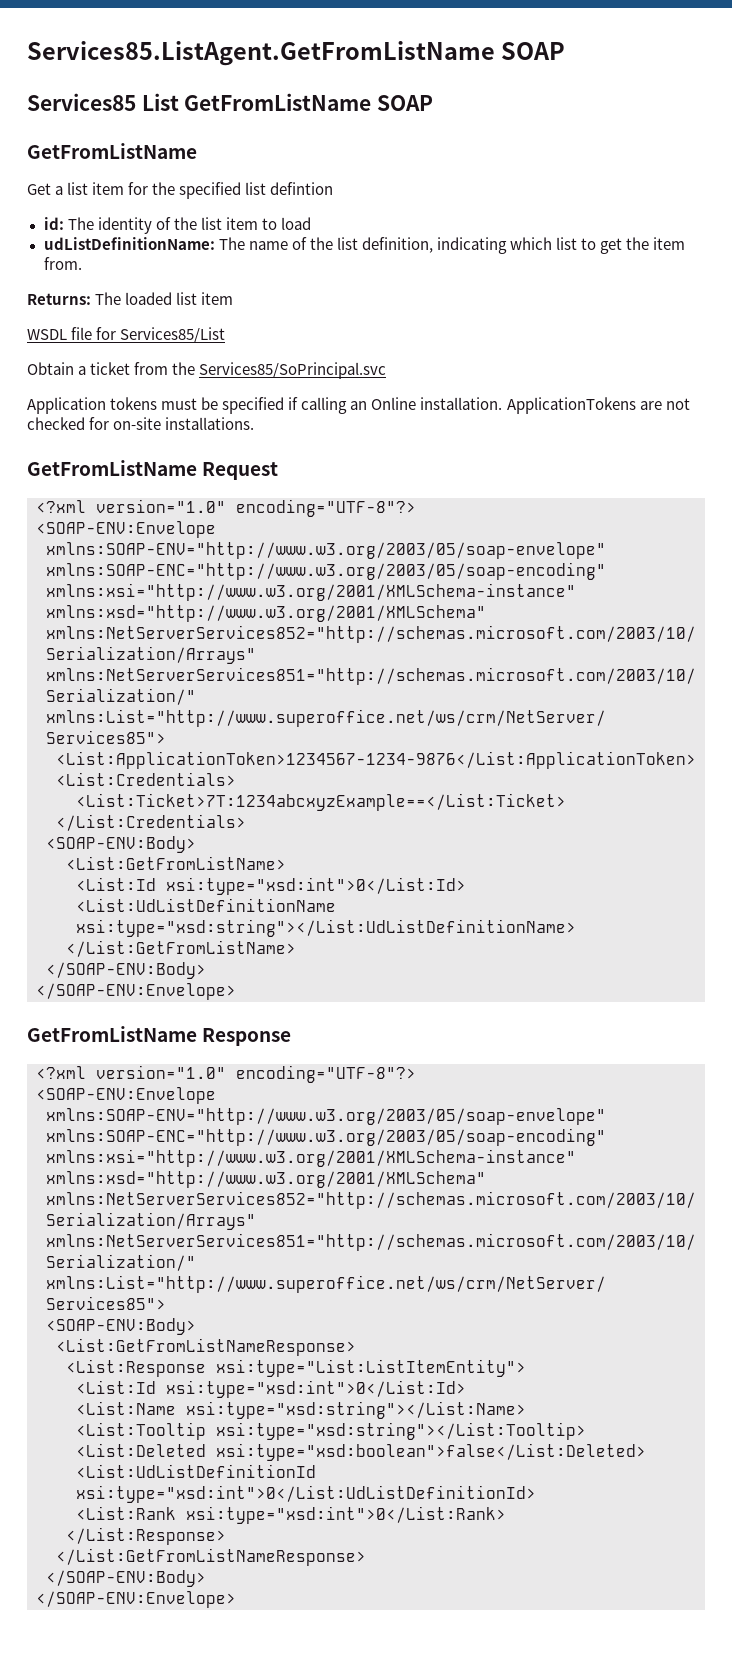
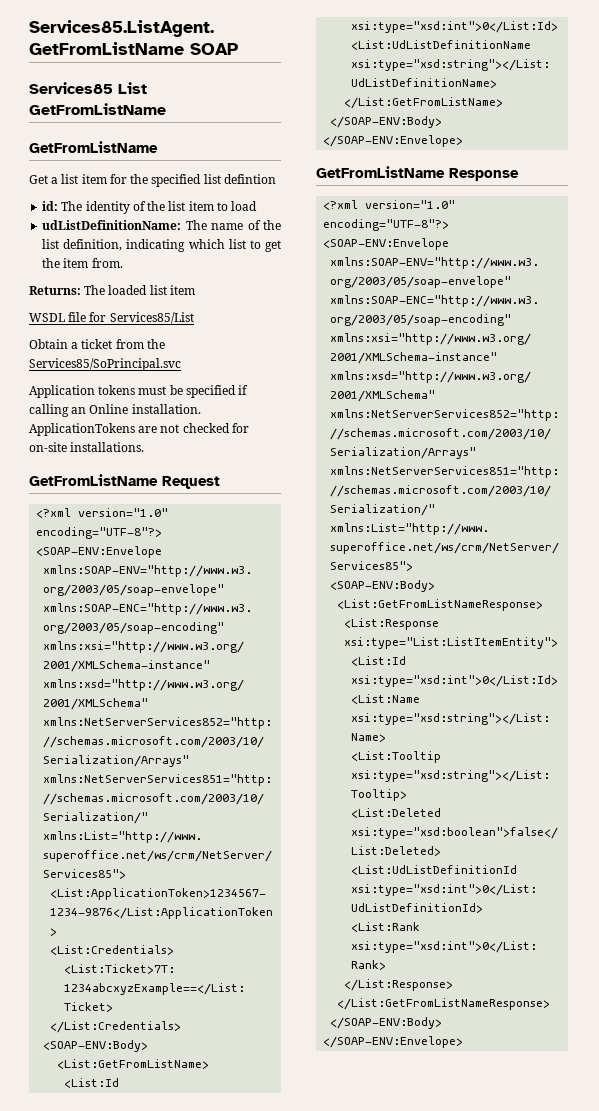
[377,95,434,111] SOAP -> (166, 109) none

